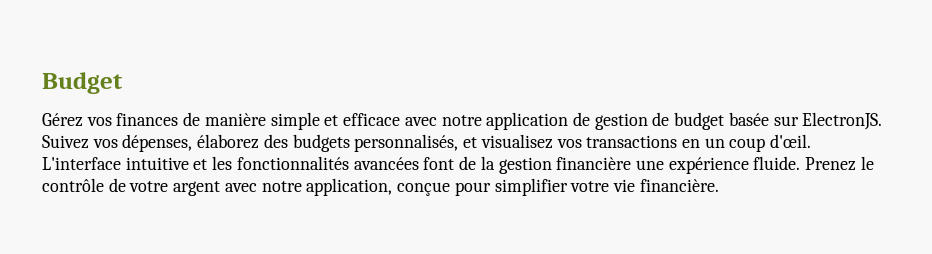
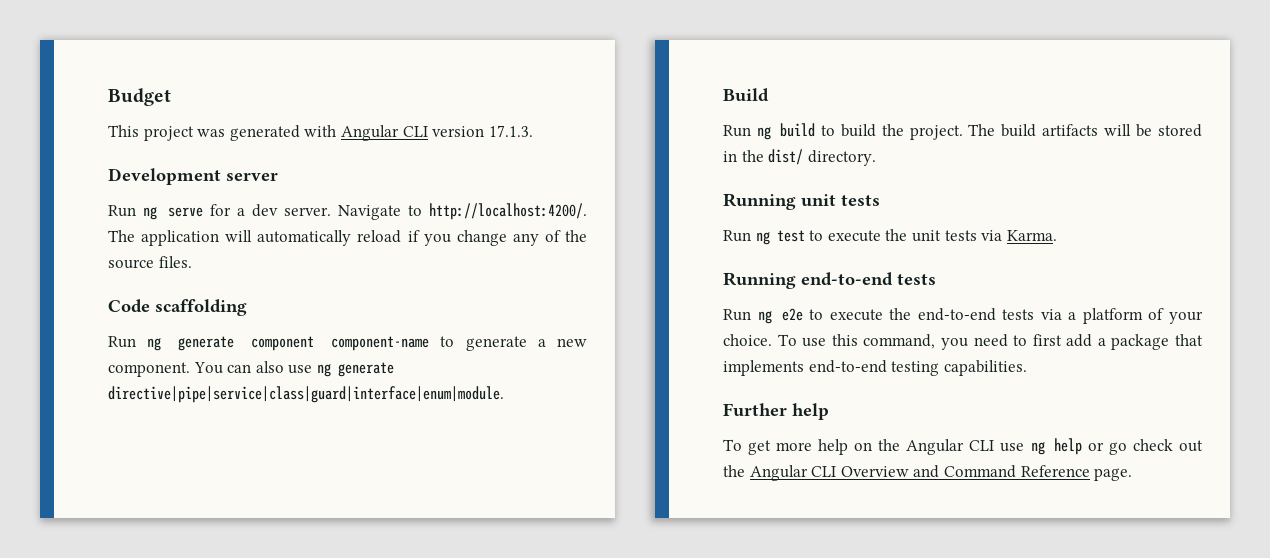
[42,112,883,130] [42,134,812,152] [42,156,874,174] [42,178,719,196] Gérez vos finances de manière simple et efficace avec notre application de gestion de budget basée sur ElectronJS. Suivez vos dépenses, élaborez des budgets personnalisés, et visualisez vos transactions en un coup d'œil. L'interface intuitive et les fonctionnalités avancées font de la gestion financière une expérience fluide. Prenez le contrôle de votre argent avec notre application, conçue pour simplifier votre vie financière. -> [108,125,533,141] [108,168,278,185] [108,203,587,220] [108,230,588,246] [108,256,192,269] [108,299,247,316] [108,336,587,351] [108,361,394,377] [108,386,504,403] [723,88,769,102] [723,123,1202,140] [723,149,876,166] [723,193,880,210] [723,229,1057,245] [723,272,936,289] [723,308,1203,324] [723,334,1203,350] [723,360,1027,376] [723,403,829,420] [723,438,1203,455] [723,465,1133,481] This project was generated with Angular CLI version 17.1.3. // Development server // Run ng serve for a dev server. Navigate to http://localhost:4200/. The application will automatically reload if you change any of the source files. // Code scaffolding // Run ng generate component component-name to generate a new component. You can also use ng generate directive|pipe|service|class|guard|interface|enum|module. // Build // Run ng build to build the project. The build artifacts will be stored in the dist/ directory. // Running unit tests // Run ng test to execute the unit tests via Karma. // Running end-to-end tests // Run ng e2e to execute the end-to-end tests via a platform of your choice. To use this command, you need to first add a package that implements end-to-end testing capabilities. // Further help // To get more help on the Angular CLI use ng help or go check out the Angular CLI Overview and Command Reference page.

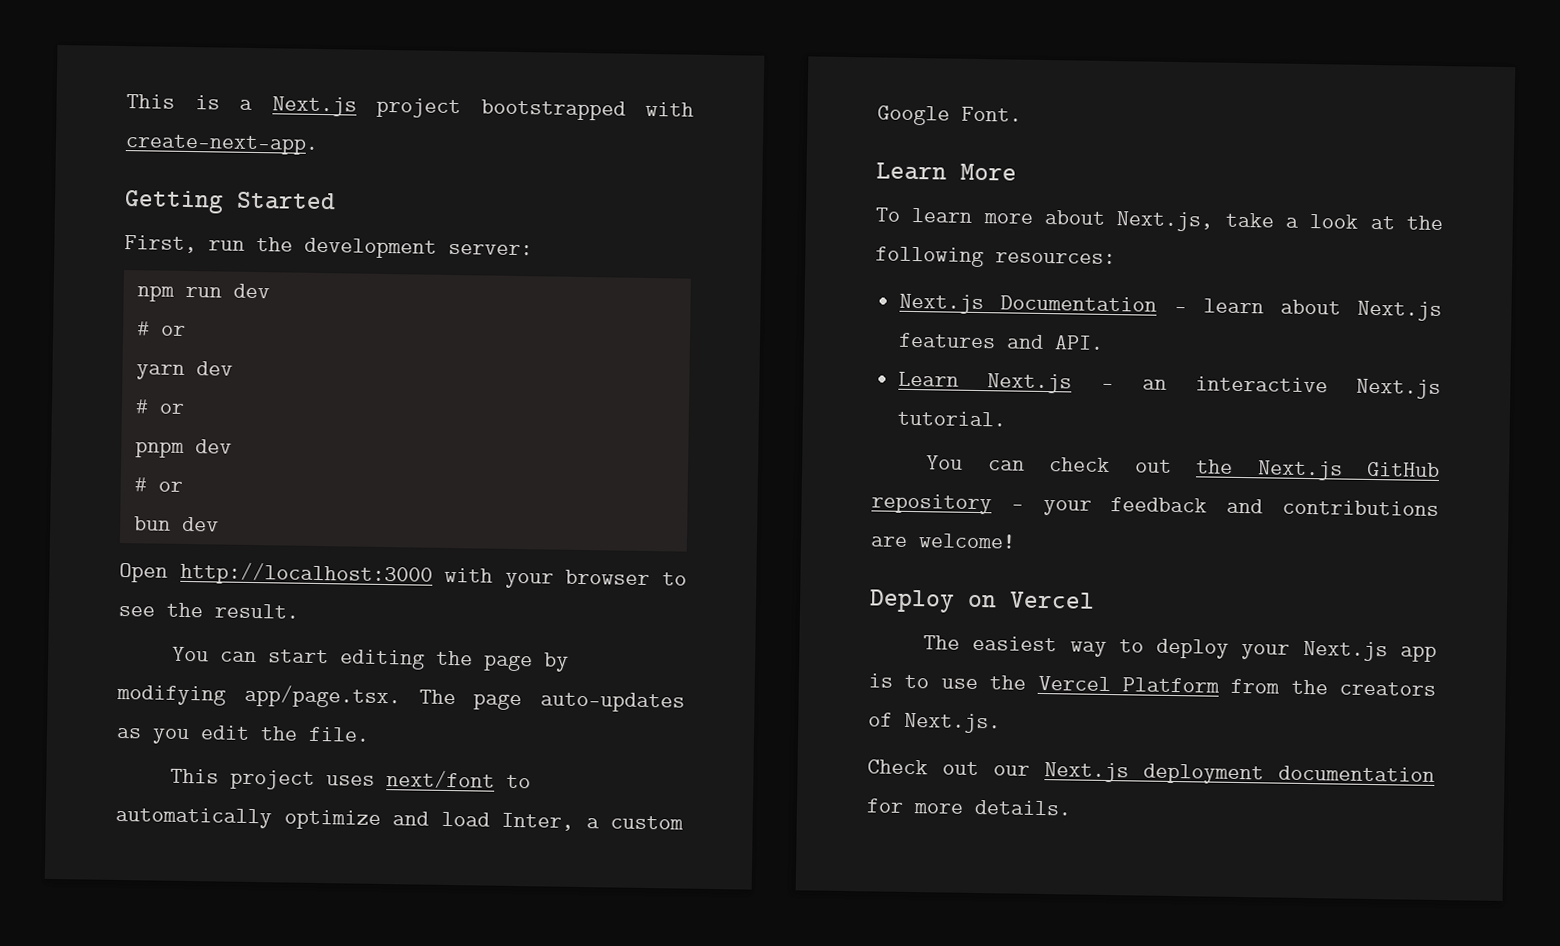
[108,88,171,106] [108,125,533,141] [108,168,278,185] [108,203,587,220] [108,230,588,246] [108,256,192,269] [108,299,247,316] [108,336,587,351] [108,361,394,377] [108,386,504,403] [723,88,769,102] [723,123,1202,140] [723,149,876,166] [723,193,880,210] [723,229,1057,245] [723,272,936,289] [723,308,1203,324] [723,334,1203,350] [723,360,1027,376] [723,403,829,420] [723,438,1203,455] [723,465,1133,481] Budget // This project was generated with Angular CLI version 17.1.3. // Development server // Run ng serve for a dev server. Navigate to http://localhost:4200/. The application will automatically reload if you change any of the source files. // Code scaffolding // Run ng generate component component-name to generate a new component. You can also use ng generate directive|pipe|service|class|guard|interface|enum|module. // Build // Run ng build to build the project. The build artifacts will be stored in the dist/ directory. // Running unit tests // Run ng test to execute the unit tests via Karma. // Running end-to-end tests // Run ng e2e to execute the end-to-end tests via a platform of your choice. To use this command, you need to first add a package that implements end-to-end testing capabilities. // Further help // To get more help on the Angular CLI use ng help or go check out the Angular CLI Overview and Command Reference page. -> [126,94,694,121] [125,134,319,155] [124,190,336,214] [124,235,533,259] [136,283,270,302] [136,321,186,336] [135,361,233,380] [134,399,184,414] [134,439,232,458] [133,477,183,492] [133,516,219,532] [119,561,688,589] [118,602,299,619] [172,646,570,672] [116,684,685,713] [116,725,370,745] [170,768,532,790] [115,806,684,831] [877,105,1022,126] [876,162,1017,181] [875,207,1443,232] [875,246,1116,268] [899,293,1442,322] [898,332,1105,350] [898,371,1441,400] [897,410,1007,427] [926,455,1440,481] [871,493,1439,517] [870,533,1016,549] [869,589,1095,613] [923,635,1437,662] [868,673,1436,696] [868,712,1001,734] [867,759,1435,785] [866,798,1072,816] This is a Next.js project bootstrapped with create-next-app. // Getting Started // First, run the development server: // npm run dev // # or // yarn dev // # or // pnpm dev // # or // bun dev // Open http://localhost:3000 with your browser to see the result. // You can start editing the page by modifying app/page.tsx. The page auto-updates as you edit the file. // This project uses next/font to automatically optimize and load Inter, a custom Google Font. // Learn More // To learn more about Next.js, take a look at the following resources: // Next.js Documentation - learn about Next.js features and API. // Learn Next.js - an interactive Next.js tutorial. // You can check out the Next.js GitHub repository - your feedback and contributions are welcome! // Deploy on Vercel // The easiest way to deploy your Next.js app is to use the Vercel Platform from the creators of Next.js. // Check out our Next.js deployment documentation for more details.

